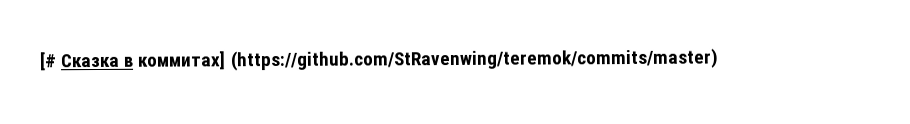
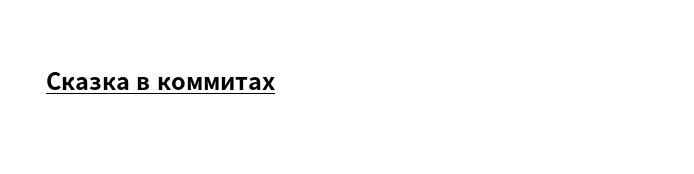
[39,51,57,71] [# -> (46, 81) none
[137,48,719,72] коммитах] (https://github.com/StRavenwing/teremok/commits/master) -> [156,77,275,90] коммитах

